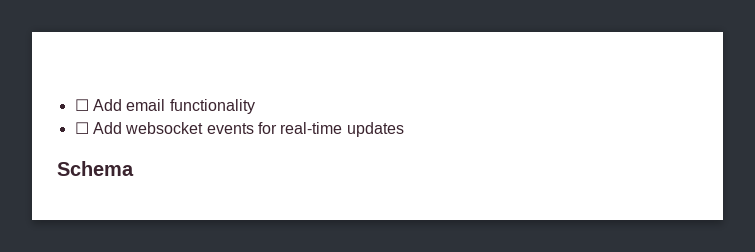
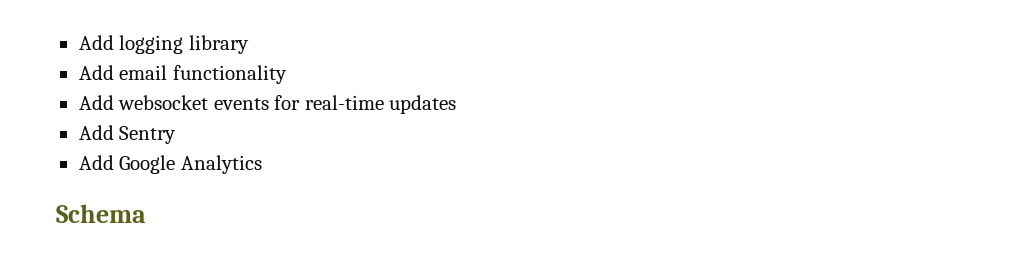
[74,99,89,111] ☐ -> [78,35,249,54] Add logging library //
[74,122,89,134] ☐ -> (287, 74) none
(404, 129) none -> [78,125,177,144] [78,155,262,174] // Add Sentry // Add Google Analytics

